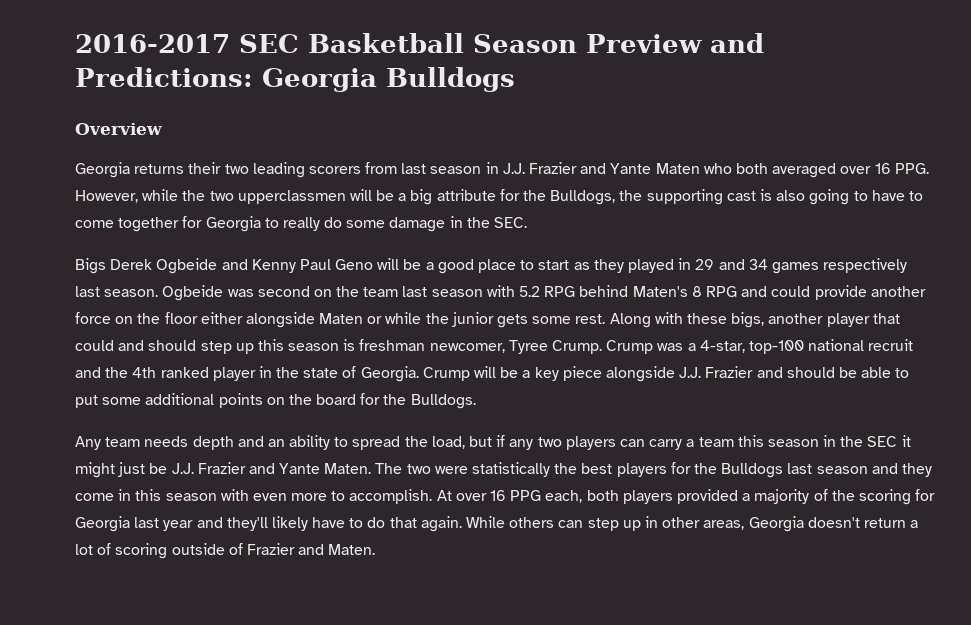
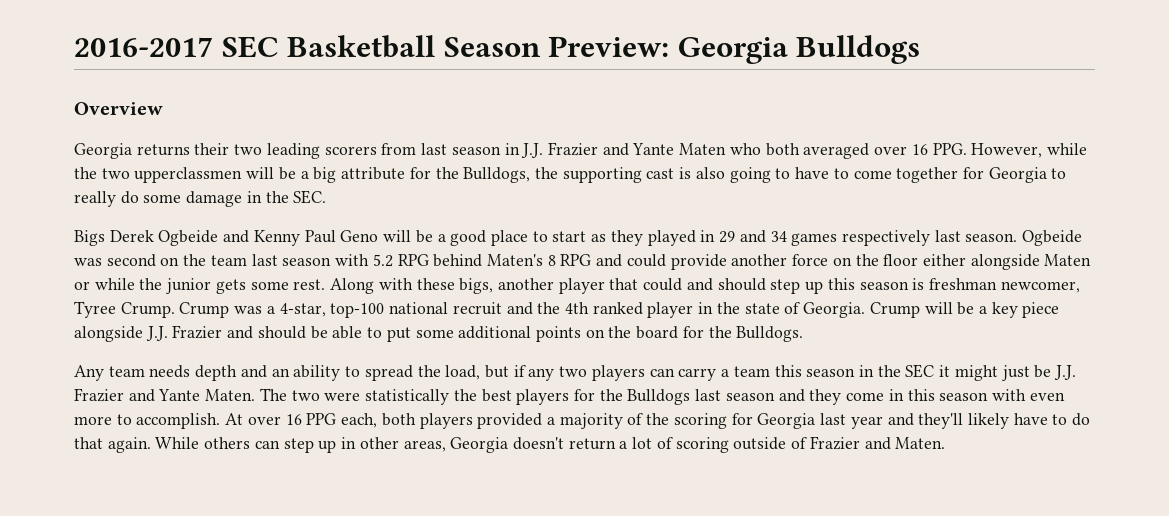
[586,33,764,53] [75,67,253,87] Preview and Predictions: -> [548,36,670,57] Preview:

